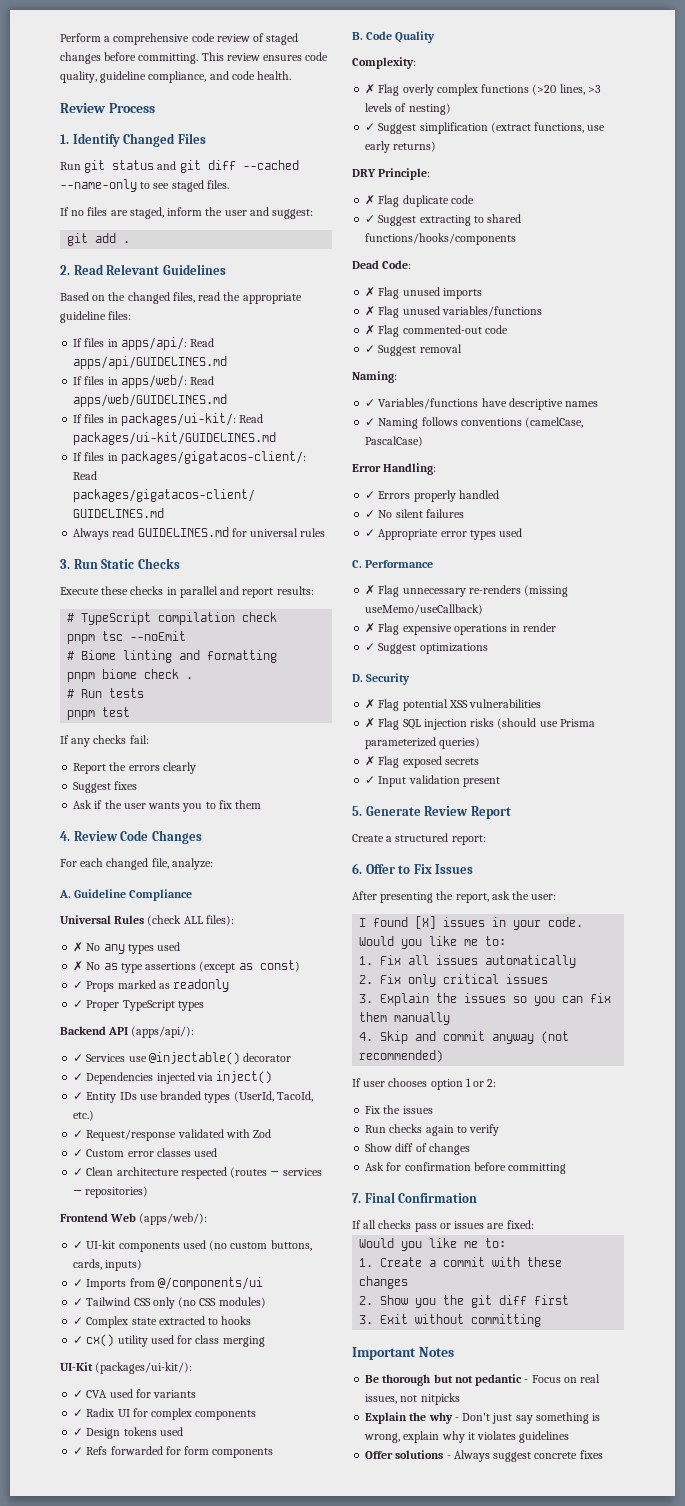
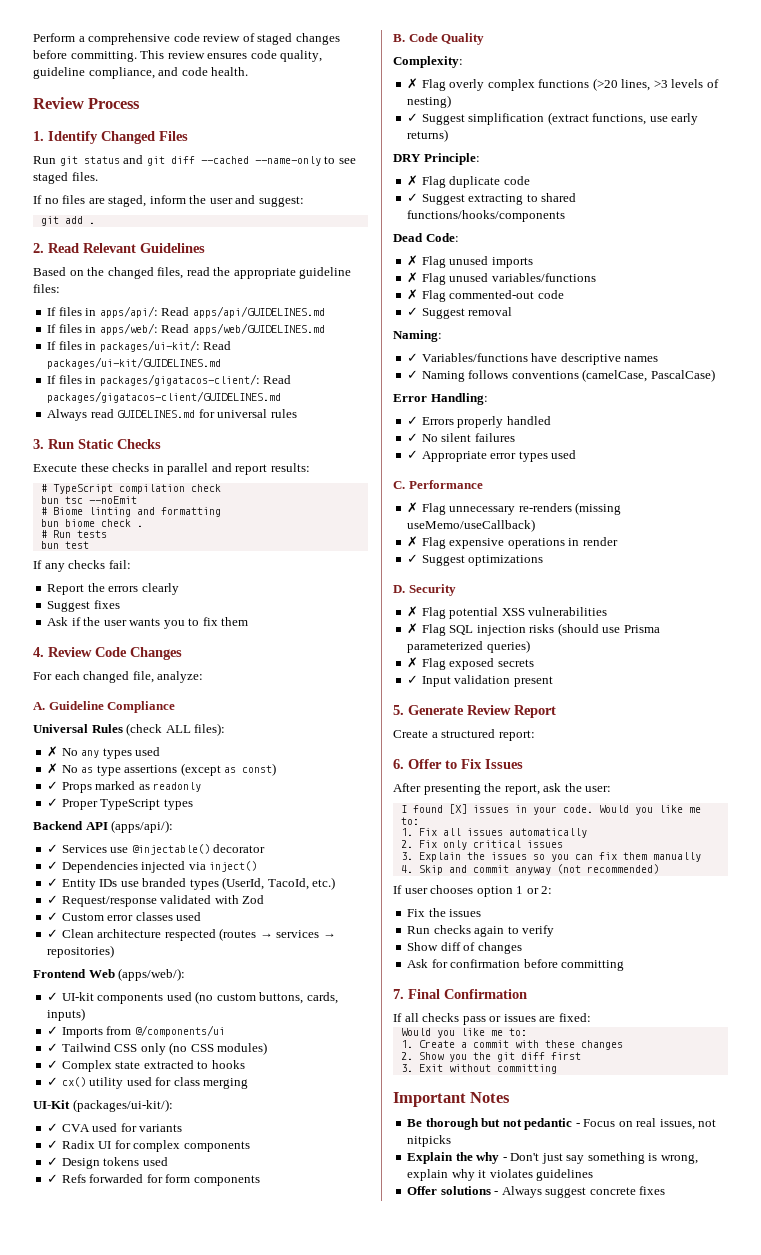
[67,634,96,644] pnpm -> [40,496,59,504] bun
[67,672,96,682] pnpm -> [40,519,59,527] bun
[67,710,96,720] pnpm -> [40,541,59,549] bun

